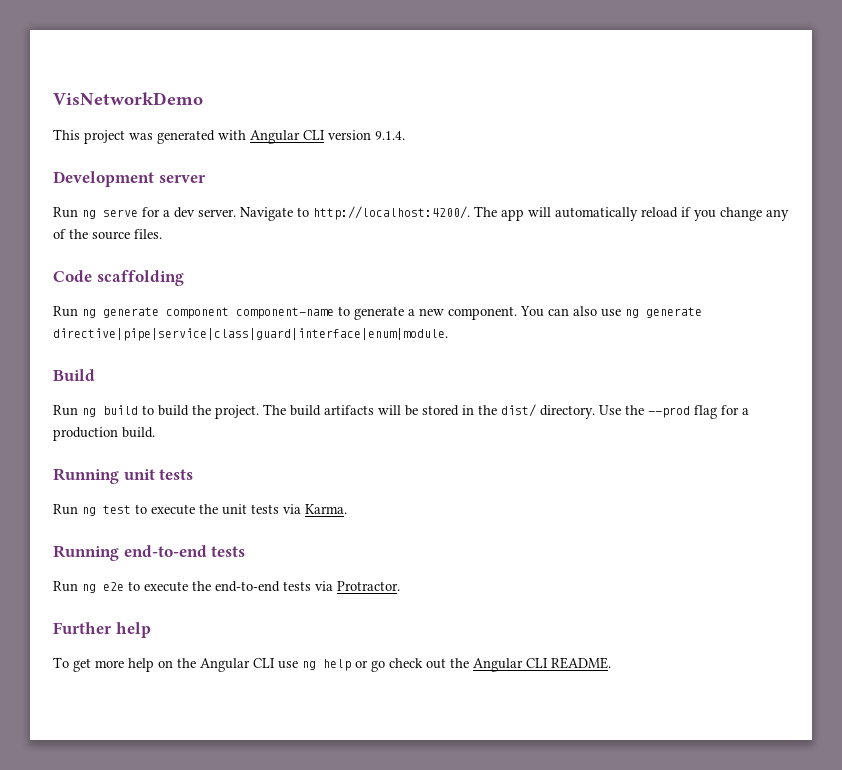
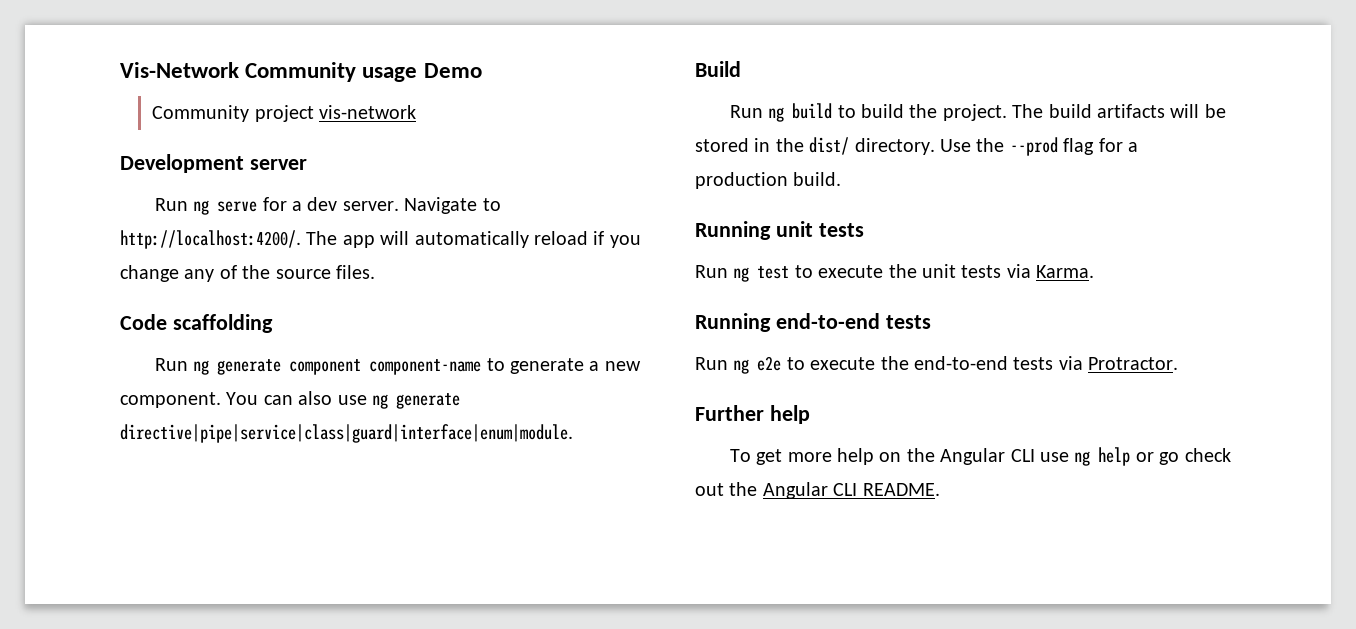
[53,92,203,105] [53,129,405,144] VisNetworkDemo // This project was generated with Angular CLI version 9.1.4. -> [120,62,482,82] [152,105,417,122] Vis-Network Community usage Demo // Community project vis-network

